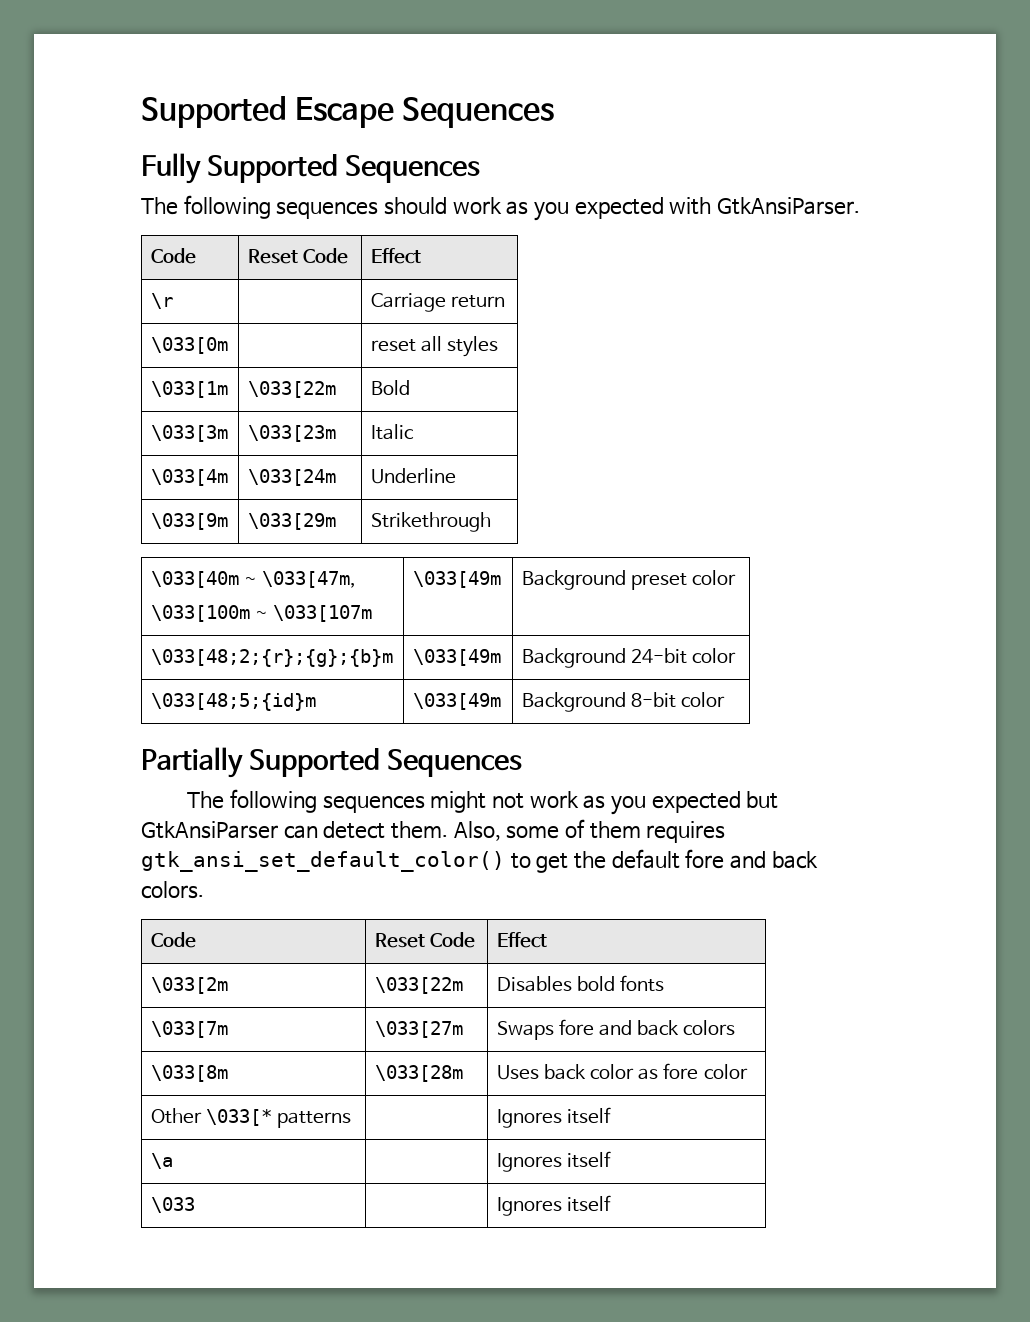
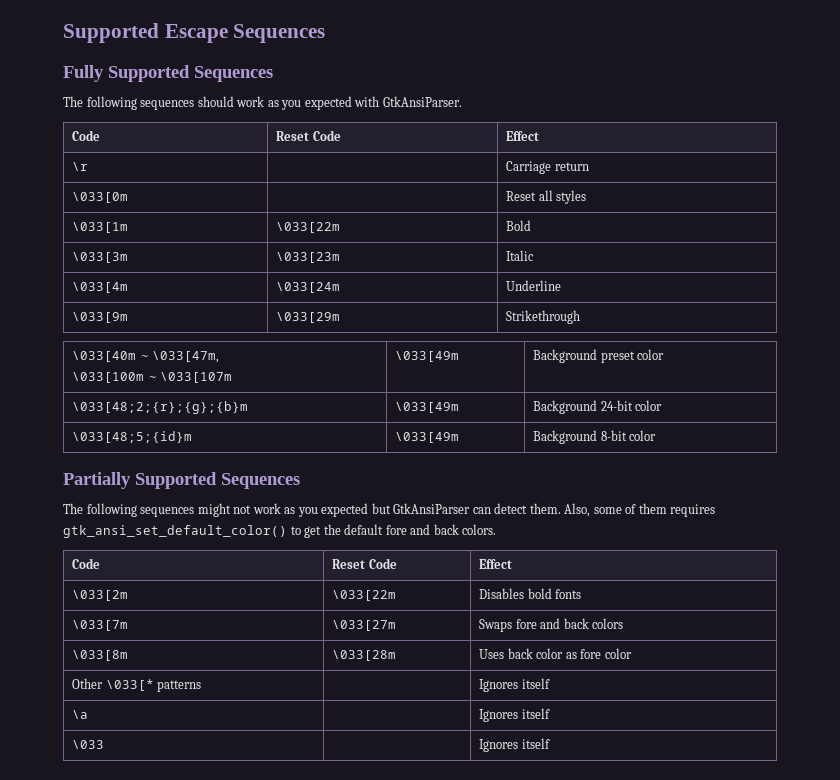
[370,339,416,352] reset -> [506,191,537,201] Reset

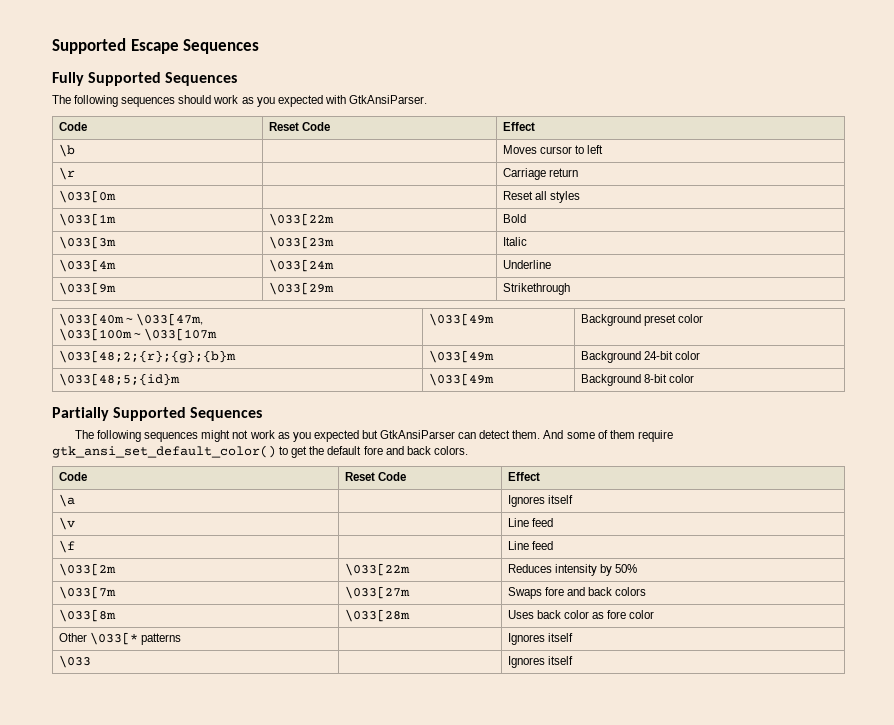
(540, 136) none -> [58,144,75,157] [502,145,604,154] // \b | | Moves cursor to left
[564,503,591,517] Also, -> [543,430,564,439] And
[670,504,716,517] requires -> [637,430,673,442] require
[72,590,129,601] [332,590,397,601] [479,588,582,599] \033[2m | \033[22m | Disables bold fonts -> [58,494,75,507] [507,495,573,507] [58,517,75,530] [507,518,553,527] [58,540,75,553] [507,541,553,550] [58,563,116,576] [344,563,410,576] [507,564,638,576] \a | | Ignores itself // \v | | Line feed // \f | | Line feed // \033[2m | \033[22m | Reduces intensity by 50%
[72,710,89,719] [479,708,550,722] // \a | | Ignores itself -> (573, 637) none

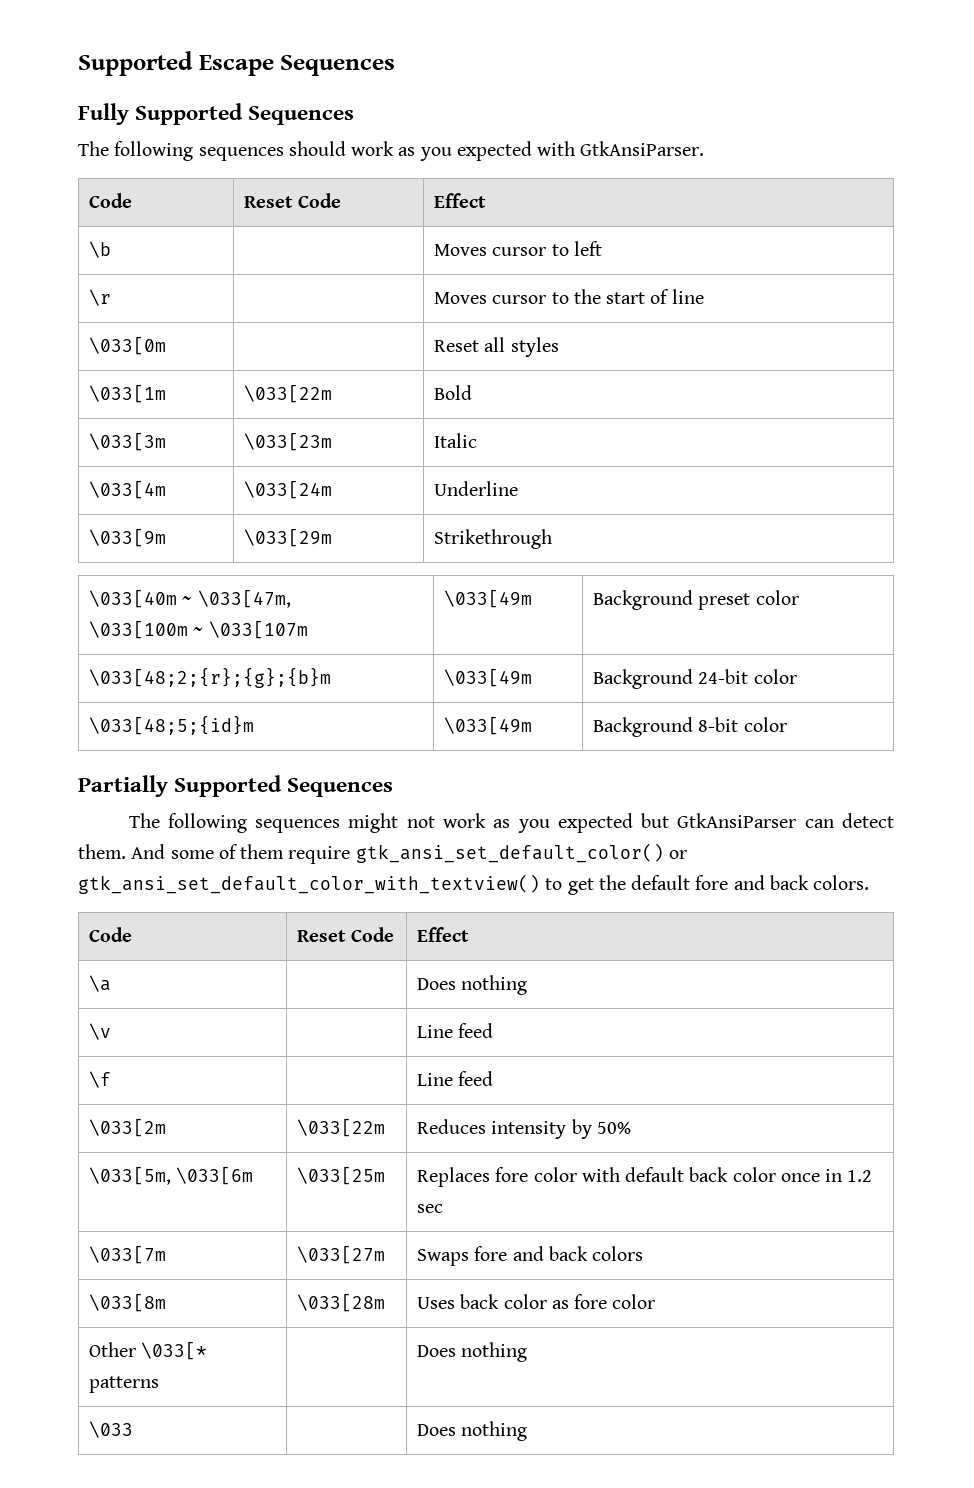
[502,168,578,180] Carriage return -> [434,289,704,304] Moves cursor to the start of line
(276, 451) none -> [668,850,687,859] [78,874,540,894] or gtk_ansi_set_default_color_with_textview()
[507,495,573,507] Ignores itself -> [417,975,528,995] Does nothing
(638, 568) none -> [89,1166,254,1185] [297,1166,386,1185] [417,1167,873,1187] [417,1204,444,1213] // \033[5m, \033[6m | \033[25m | Replaces fore color with default back color once in 1.2 sec
[507,633,573,645] Ignores itself -> [417,1342,528,1362] Does nothing
[507,656,573,668] Ignores itself -> [417,1421,528,1441] Does nothing

